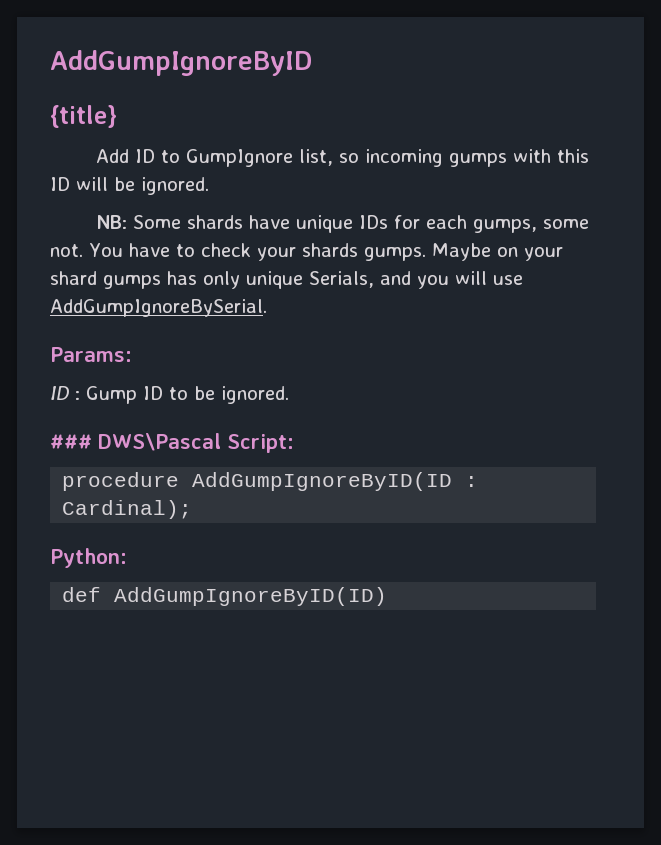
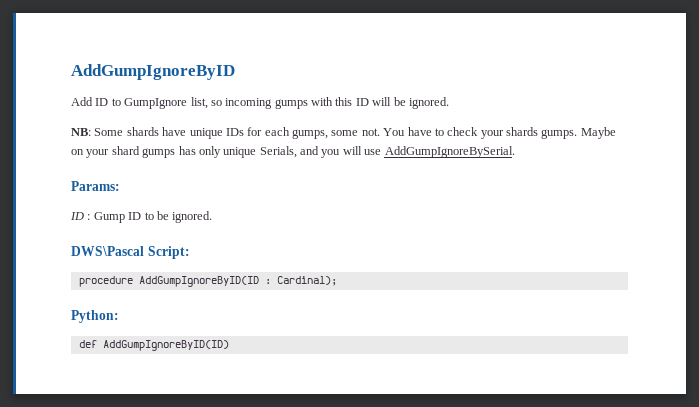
[50,105,117,128] // {title} -> (235, 72) none
[50,434,92,449] ### -> (213, 217) none

